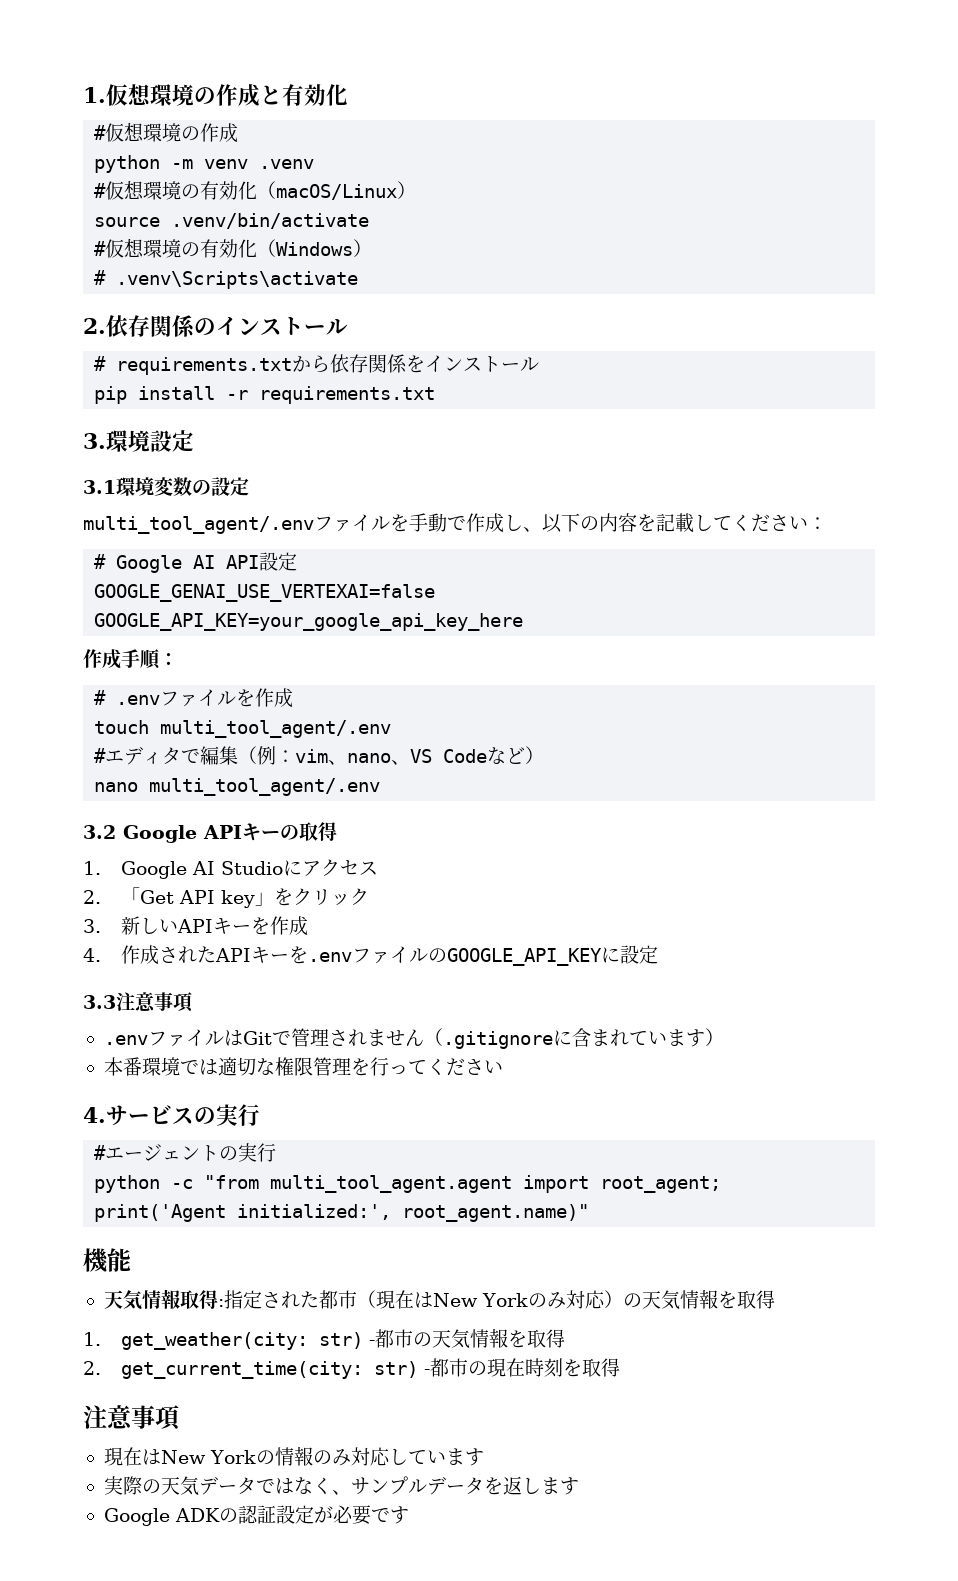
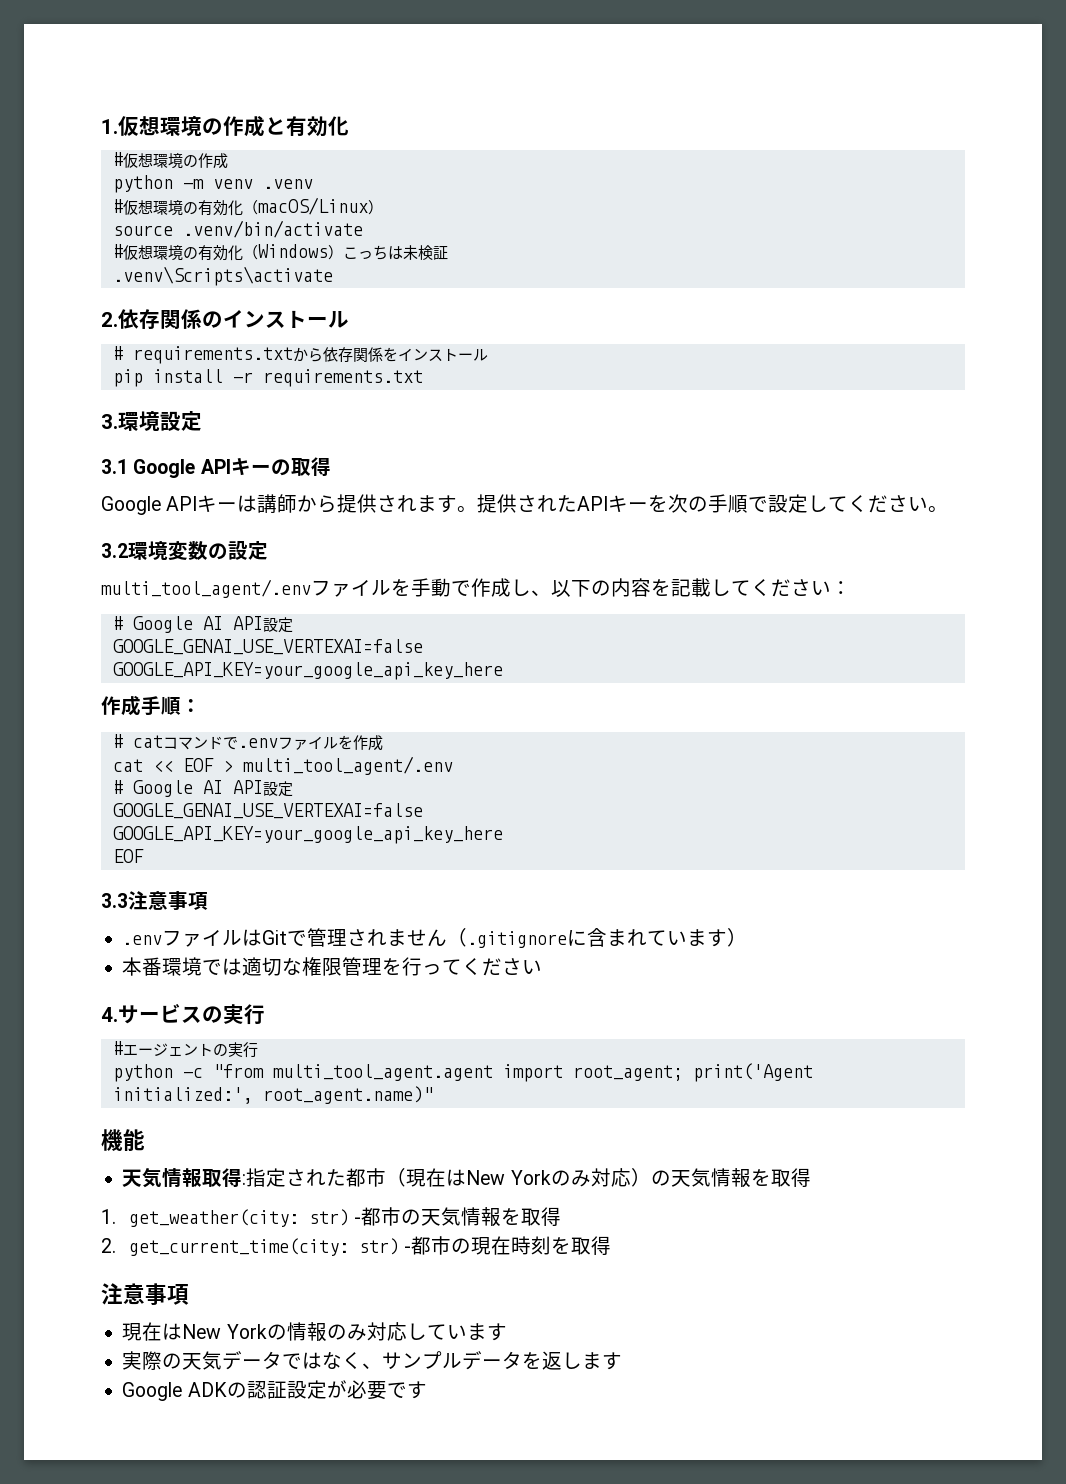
[94,270,107,285] // # -> [342,245,448,260] こっちは未検証 //
(116, 487) none -> [133,457,331,478] [101,494,949,515] [101,543,128,558] Google APIキーの取得 // Google APIキーは講師から提供されます。提供されたAPIキーを次の手順で設定してください。 // 3.2
(107, 697) none -> [132,735,238,750] catコマンドで
[94,720,392,738] [94,746,545,765] [94,778,381,796] [83,822,337,843] [83,859,378,879] [83,887,369,908] [83,916,308,936] [83,945,658,966] touch multi_tool_agent/.env // #エディタで編集（例：vim、nano、VS Codeなど） // nano multi_tool_agent/.env // 3.2 Google APIキーの取得 // 1. Google AI Studioにアクセス // 2.「Get API key」をクリック // 3.新しいAPIキーを作成 // 4.作成されたAPIキーを.envファイルのGOOGLE_API_KEYに設定 -> [112,756,453,775] [112,780,293,797] [112,803,423,819] [112,826,503,844] [112,849,144,863] cat << EOF > multi_tool_agent/.env // # Google AI API設定 // GOOGLE_GENAI_USE_VERTEXAI=false // GOOGLE_API_KEY=your_google_api_key_here // EOF

